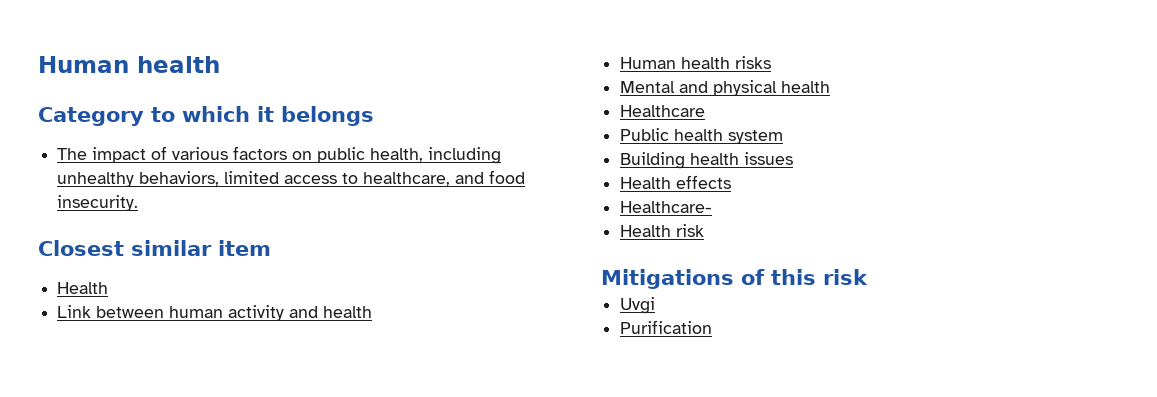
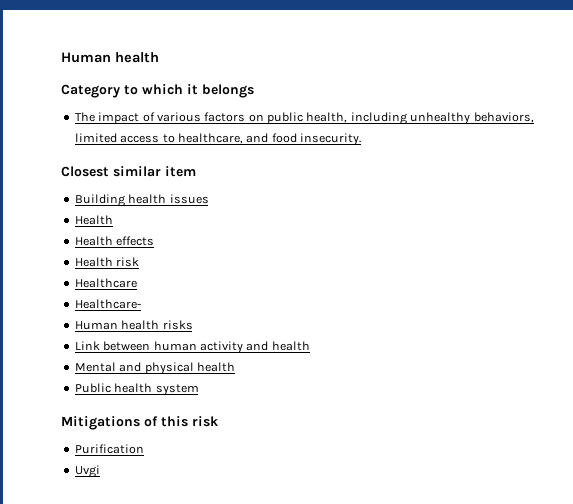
[57,282,109,294] Health -> [74,194,209,207] [74,215,113,225] [74,236,155,246] [74,257,140,267] [74,278,137,288] [74,299,141,309] [74,320,193,330] Building health issues // Health // Health effects // Health risk // Healthcare // Healthcare- // Human health risks
[620,56,772,69] // Human health risks -> (310, 346) none
[620,105,706,117] // Healthcare -> (235, 367) none
[620,152,794,169] [620,175,732,189] [620,201,713,213] [620,224,705,237] // Building health issues // Health effects // Healthcare- // Health risk -> (199, 390) none
(868, 277) none -> [74,444,144,454] // Purification
[620,320,713,334] // Purification -> (100, 471) none

